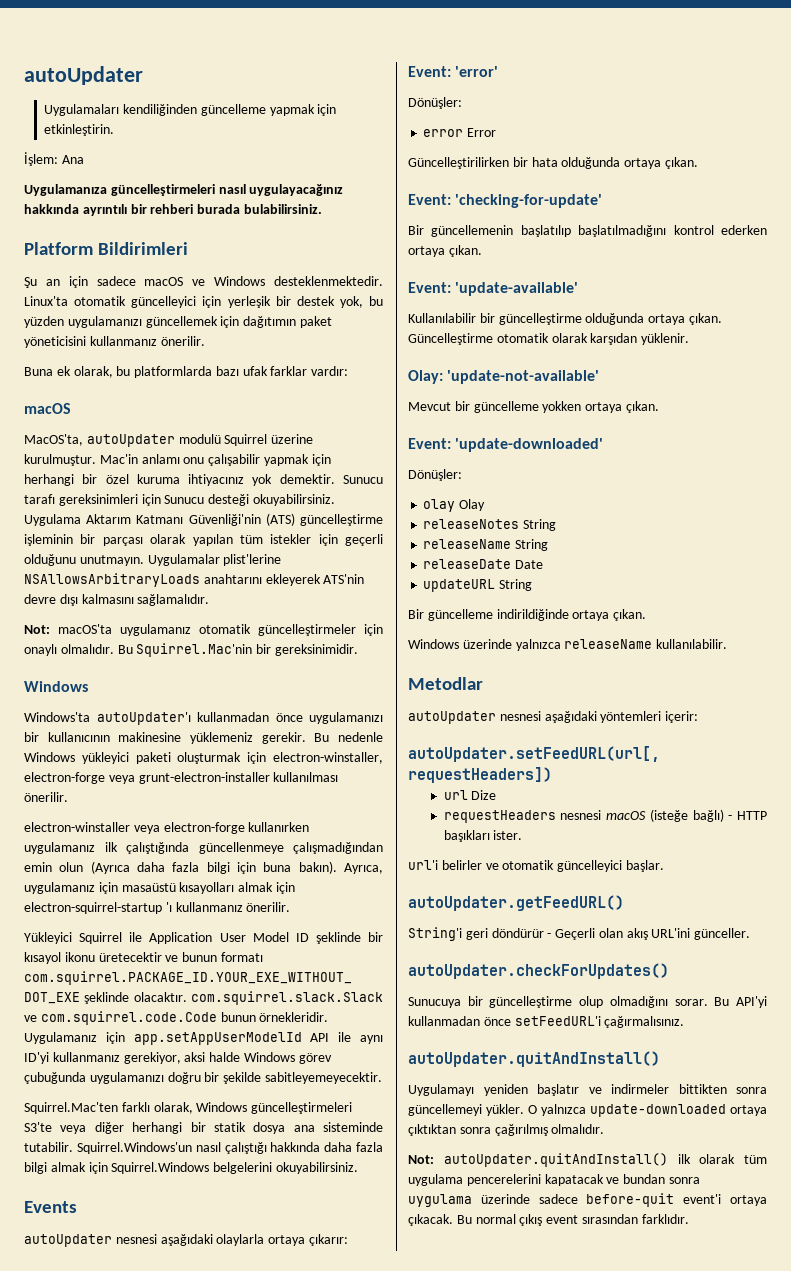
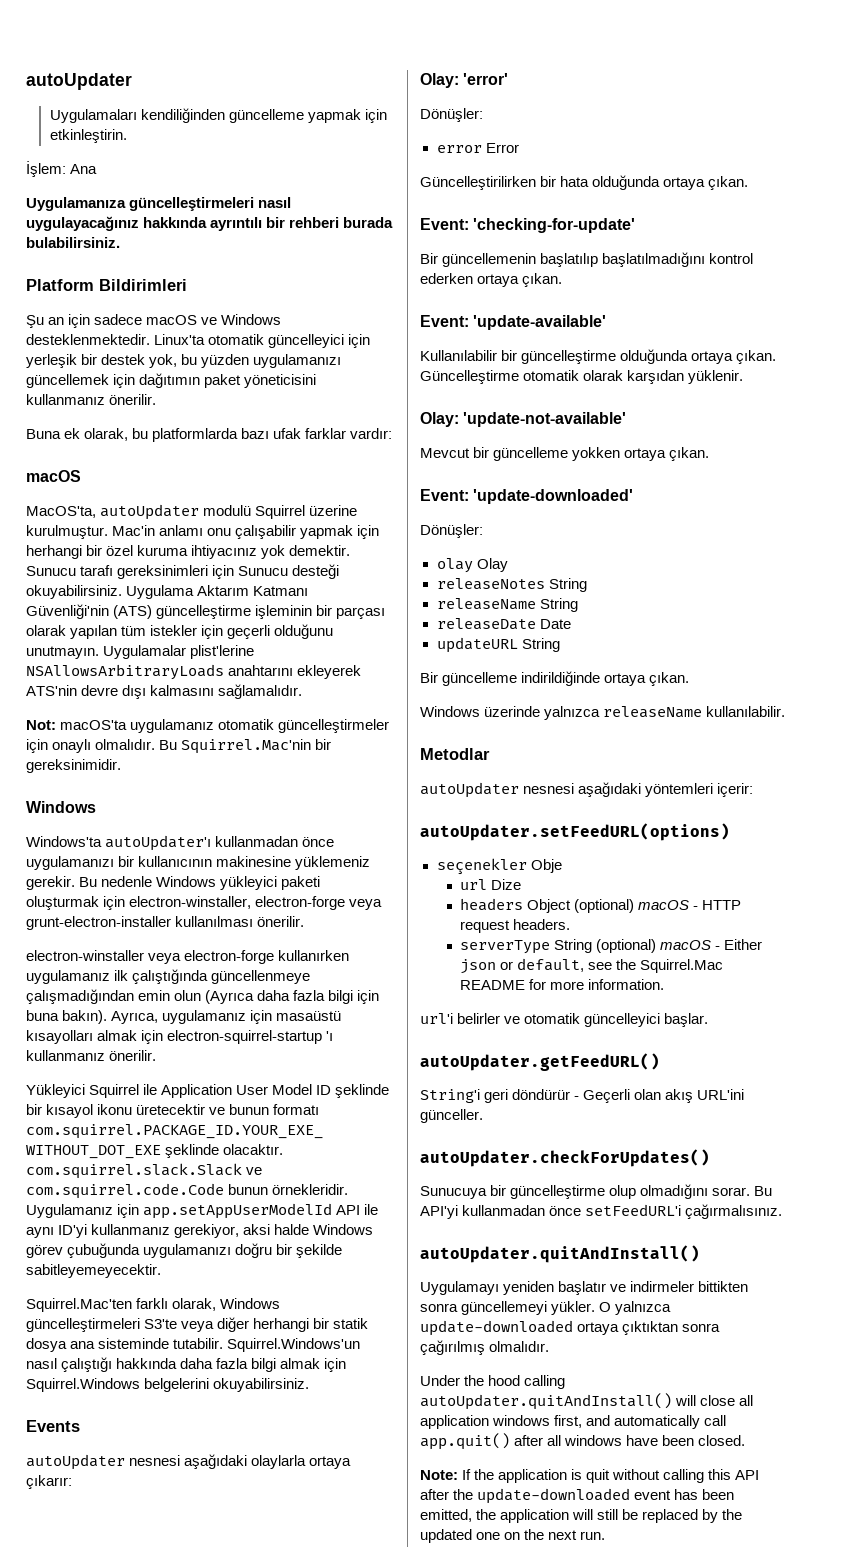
[408,66,451,77] Event: -> [420,73,459,88] Olay:
[408,746,660,762] [408,767,552,783] autoUpdater.setFeedURL(url[, requestHeaders]) -> [420,823,730,841] [436,858,562,875] autoUpdater.setFeedURL(options) // seçenekler Obje
[443,809,767,823] [443,830,523,842] requestHeaders nesnesi macOS (isteğe bağlı) - HTTP başıkları ister. -> [460,898,742,913] [460,919,571,933] [460,939,763,954] [460,958,724,974] [460,979,665,990] headers Object (optional) macOS - HTTP request headers. // serverType String (optional) macOS - Either json or default, see the Squirrel.Mac README for more information.
[408,1153,767,1167] [408,1174,700,1186] [408,1193,767,1207] [408,1214,689,1226] Not: autoUpdater.quitAndInstall() ilk olarak tüm uygulama pencerelerini kapatacak ve bundan sonra uygulama üzerinde sadece before-quit event'i ortaya çıkacak. Bu normal çıkış event sırasından farklıdır. -> [420,1375,566,1389] [420,1393,754,1410] [420,1415,727,1429] [420,1433,746,1450] [420,1469,760,1483] [420,1488,735,1504] [420,1509,743,1523] [420,1529,606,1543] Under the hood calling autoUpdater.quitAndInstall() will close all application windows first, and automatically call app.quit() after all windows have been closed. // Note: If the application is quit without calling this API after the update-downloaded event has been emitted, the application will still be replaced by the updated one on the next run.

